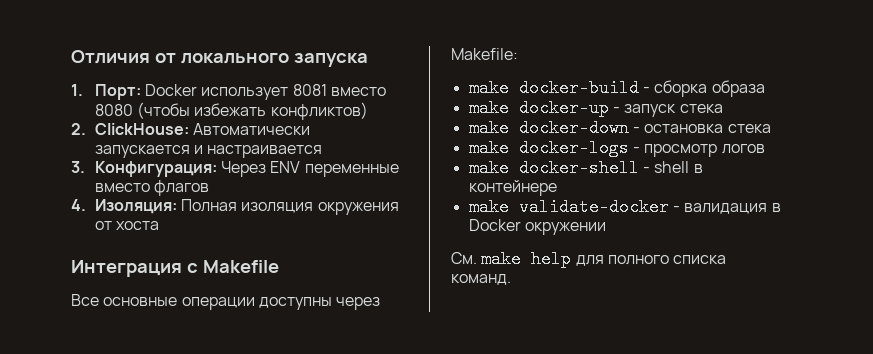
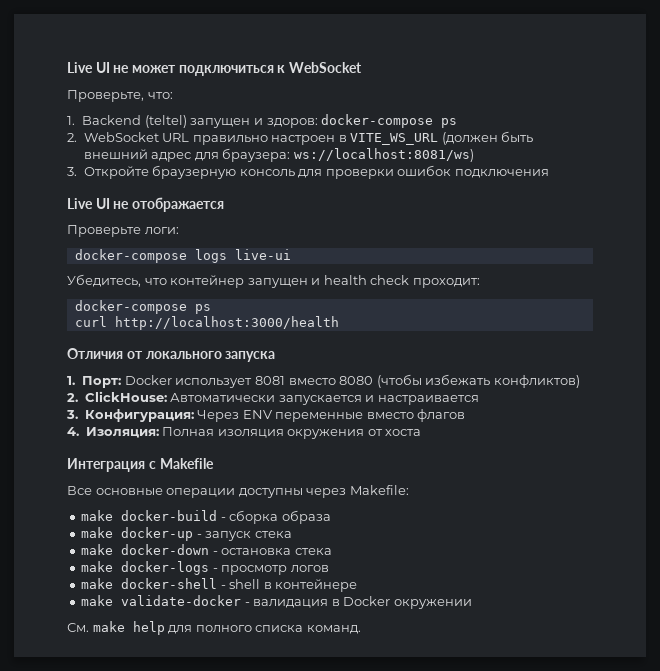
(71, 57) none -> [67,62,362,76] [67,90,173,102] [67,114,458,128] [67,131,534,145] [83,148,474,162] [67,165,549,179] [67,197,224,212] [67,225,179,237] [74,249,291,263] [67,274,480,288] [74,300,211,314] [74,316,339,330] Live UI не может подключиться к WebSocket // Проверьте, что: // 1. Backend (teltel) запущен и здоров: docker-compose ps // 2. WebSocket URL правильно настроен в VITE_WS_URL (должен быть внешний адрес для браузера: ws://localhost:8081/ws) // 3. Откройте браузерную консоль для проверки ошибок подключения // Live UI не отображается // Проверьте логи: // docker-compose logs live-ui // Убедитесь, что контейнер запущен и health check проходит: // docker-compose ps // curl http://localhost:3000/health //

